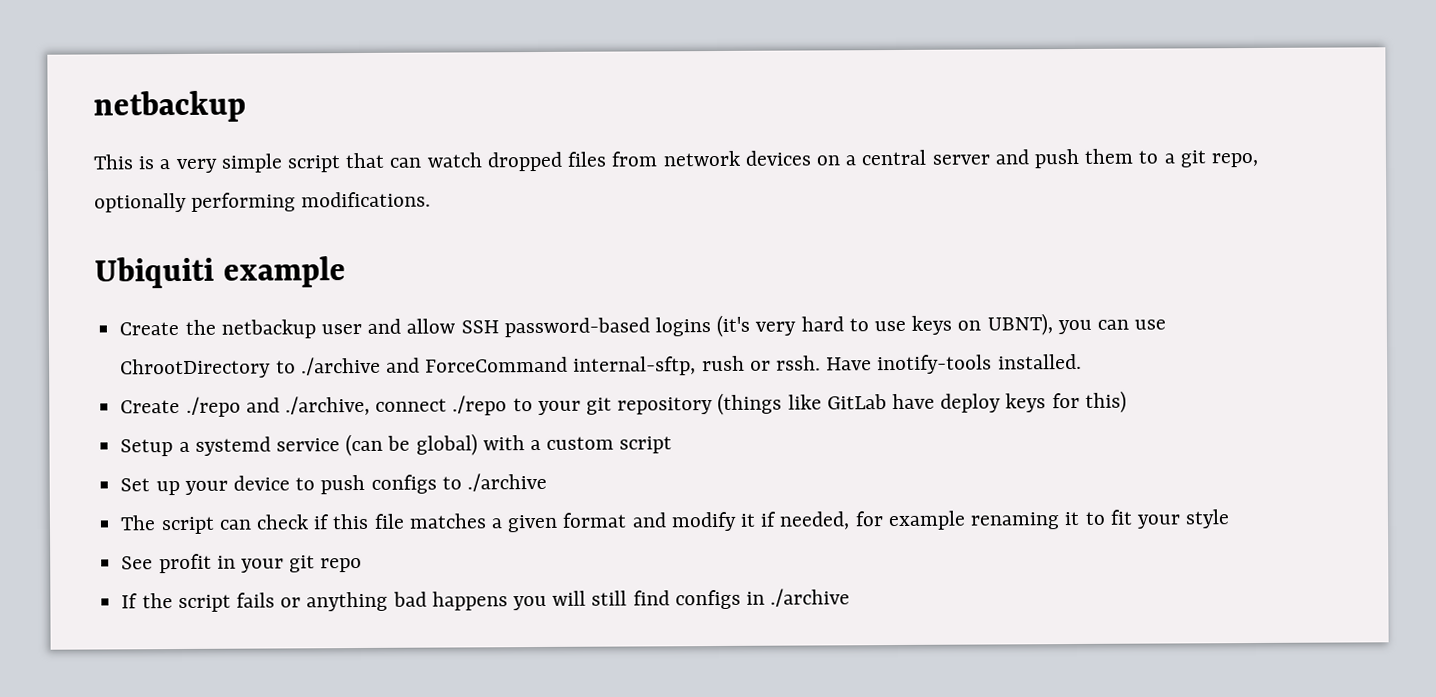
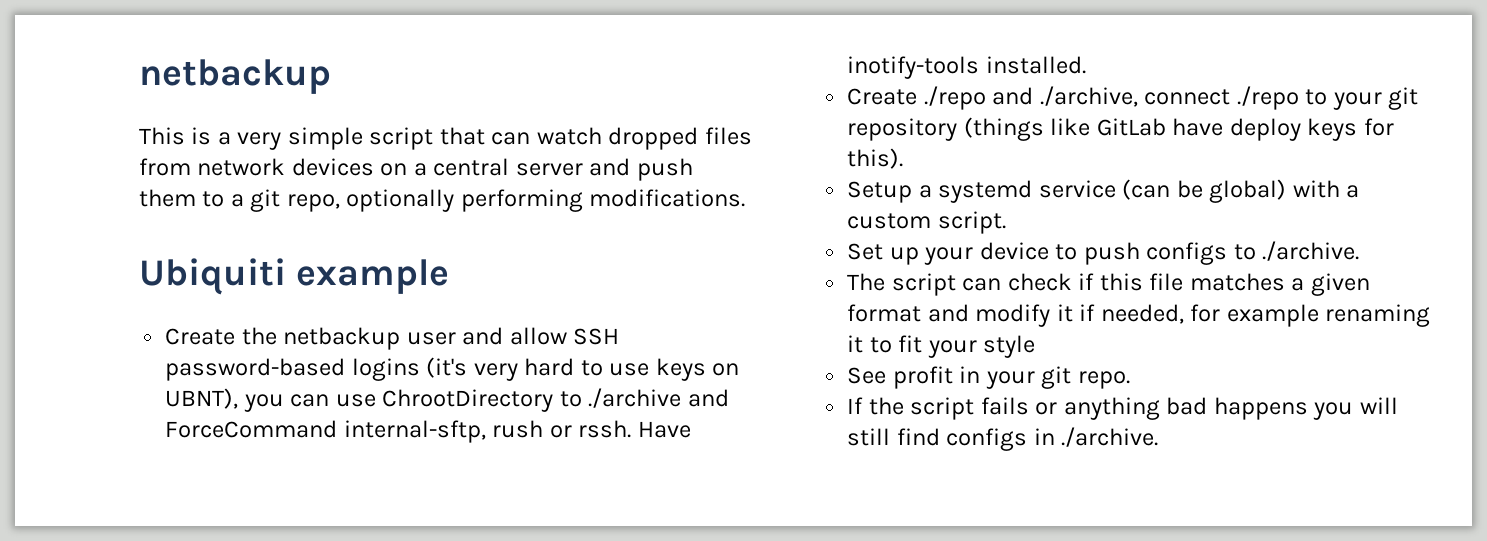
[1084,390,1127,413] this) -> [847,148,904,169] this).
[619,436,673,454] script -> [937,211,1006,234] script.
[466,472,547,492] ./archive -> [1262,241,1360,261] ./archive.
[320,557,363,573] repo -> [1077,371,1130,389] repo.
[770,588,851,607] ./archive -> [1061,427,1159,447] ./archive.

